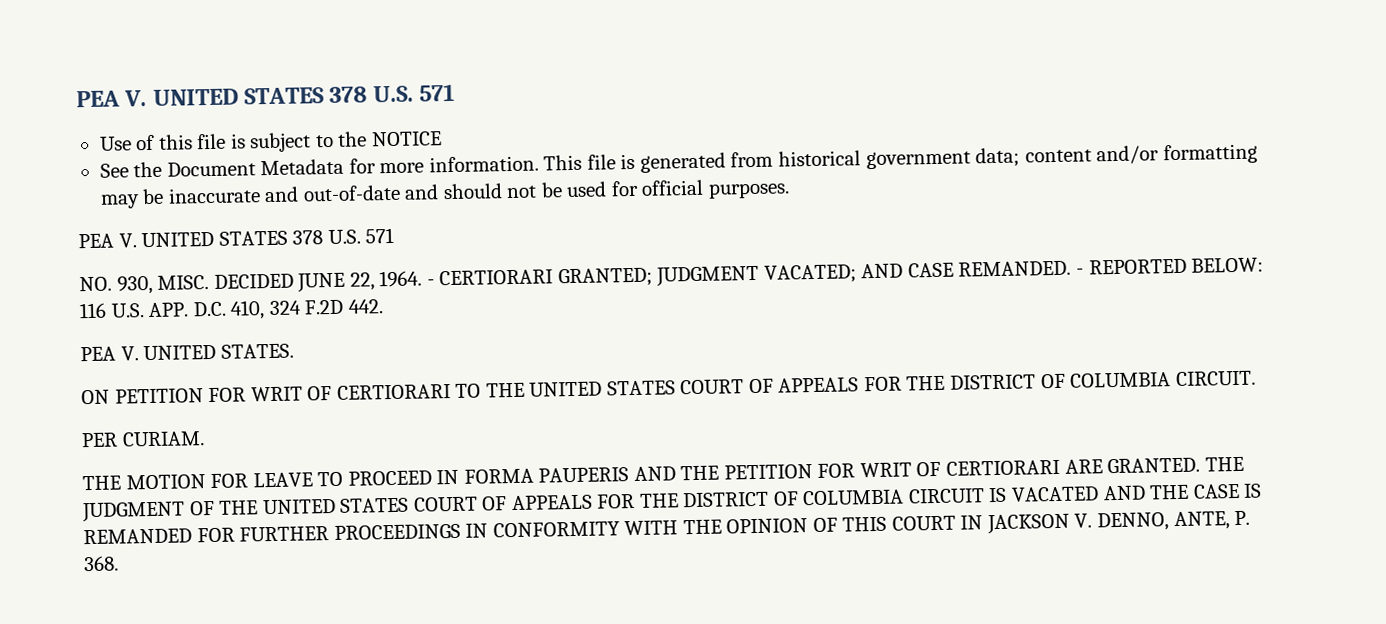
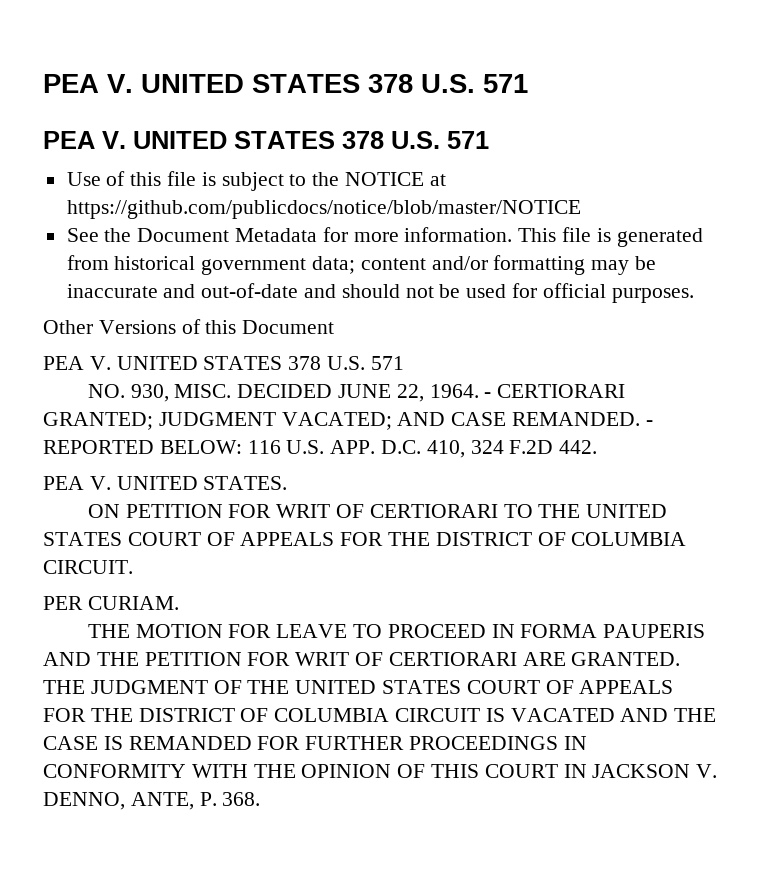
[76,83,456,108] PEA V. UNITED STATES 378 U.S. 571 -> [43,74,528,93] [43,131,489,149] PEA V. UNITED STATES 378 U.S. 571 // PEA V. UNITED STATES 378 U.S. 571
(442, 139) none -> [429,174,446,186] [66,200,581,219] at https://github.com/publicdocs/notice/blob/master/NOTICE
(790, 190) none -> [43,319,335,334] // Other Versions of this Document

